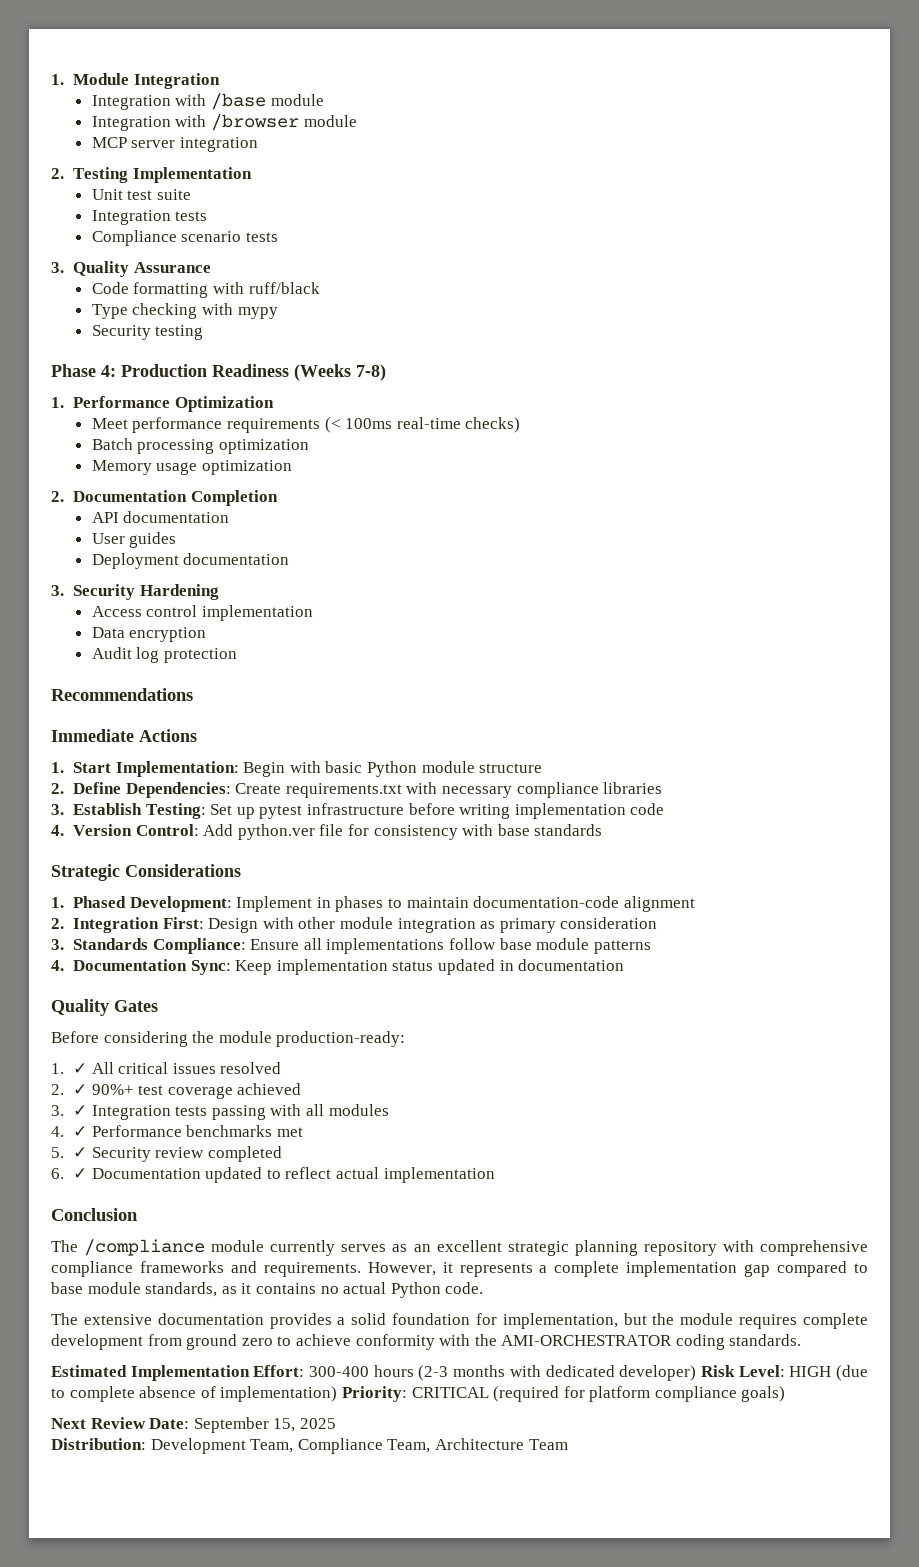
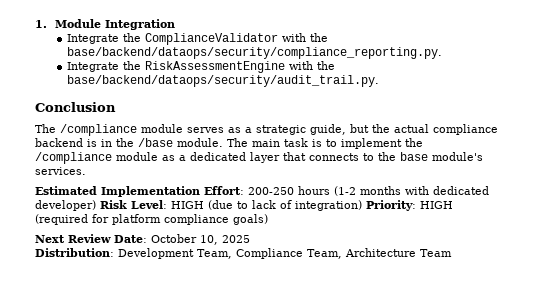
[91,93,324,110] [91,114,357,131] [91,137,258,152] [51,167,252,183] [91,189,191,200] [91,210,208,225] [91,230,278,246] [51,261,211,277] [91,282,320,298] [91,303,278,319] [91,325,204,340] [51,364,386,381] [51,396,274,412] [91,417,521,433] [91,438,309,454] [91,460,292,475] [51,490,278,506] [91,511,230,523] [91,532,177,548] [91,553,290,569] [51,584,219,600] [91,605,313,621] [91,627,207,642] [91,647,237,663] [51,688,193,701] [51,729,197,742] [51,761,543,777] [51,782,663,798] [51,803,665,819] [51,824,603,840] [51,864,241,881] [51,896,695,912] [51,917,658,933] [51,938,651,954] [51,959,625,975] [51,999,158,1016] [51,1031,406,1047] [51,1062,282,1074] [51,1083,302,1099] [51,1104,389,1120] [51,1125,303,1137] [51,1146,282,1162] [51,1167,495,1183] Integration with /base module // Integration with /browser module // MCP server integration // 2. Testing Implementation // Unit test suite // Integration tests // Compliance scenario tests // 3. Quality Assurance // Code formatting with ruff/black // Type checking with mypy // Security testing // Phase 4: Production Readiness (Weeks 7-8) // 1. Performance Optimization // Meet performance requirements (< 100ms real-time checks) // Batch processing optimization // Memory usage optimization // 2. Documentation Completion // API documentation // User guides // Deployment documentation // 3. Security Hardening // Access control implementation // Data encryption // Audit log protection // Recommendations // Immediate Actions // 1. Start Implementation: Begin with basic Python module structure // 2. Define Dependencies: Create requirements.txt with necessary compliance libraries // 3. Establish Testing: Set up pytest infrastructure before writing implementation code // 4. Version Control: Add python.ver file for consistency with base standards // Strategic Considerations // 1. Phased Development: Implement in phases to maintain documentation-code alignment // 2. Integration First: Design with other module integration as primary consideration // 3. Standards Compliance: Ensure all implementations follow base module patterns // 4. Documentation Sync: Keep implementation status updated in documentation // Quality Gates // Before considering the module production-ready: // 1. ✓ All critical issues resolved // 2. ✓ 90%+ test coverage achieved // 3. ✓ Integration tests passing with all modules // 4. ✓ Performance benchmarks met // 5. ✓ Security review completed // 6. ✓ Documentation updated to reflect actual implementation -> [67,33,329,45] [67,47,443,59] [67,61,336,73] [67,75,380,87] Integrate the ComplianceValidator with the base/backend/dataops/security/compliance_reporting.py. // Integrate the RiskAssessmentEngine with the base/backend/dataops/security/audit_trail.py.
[270,1240,336,1256] currently -> (183, 128) none
[413,1240,868,1256] [51,1261,868,1277] [51,1282,484,1298] [51,1313,868,1329] [51,1334,802,1350] an excellent strategic planning repository with comprehensive compliance frameworks and requirements. However, it represents a complete implementation gap compared to base module standards, as it contains no actual Python code. // The extensive documentation provides a solid foundation for implementation, but the module requires complete development from ground zero to achieve conformity with the AMI-ORCHESTRATOR coding standards. -> [245,124,498,135] [35,138,423,149] [35,152,483,164] [35,167,86,175] a strategic guide, but the actual compliance backend is in the /base module. The main task is to implement the /compliance module as a dedicated layer that connects to the base module's services.
[309,1365,449,1381] 300-400 hours (2-3 -> [248,186,356,196] 200-250 hours (1-2
[69,1386,489,1402] complete absence of implementation) Priority: CRITICAL -> [252,200,453,211] lack of integration) Priority: HIGH
[193,1417,296,1433] September 15, -> [151,234,218,245] October 10,

